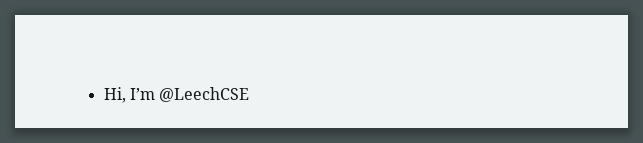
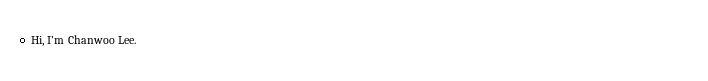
[159,87,250,102] @LeechCSE -> [67,35,136,44] Chanwoo Lee.

